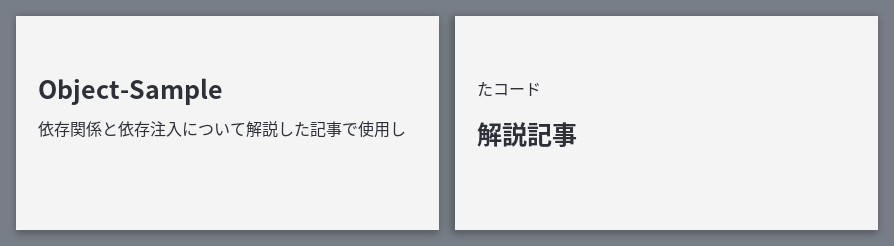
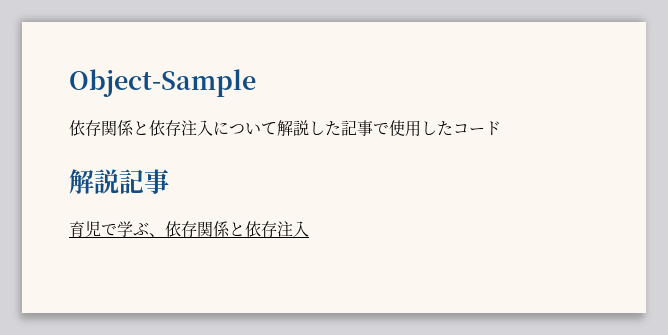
(577, 134) none -> [69,221,309,237] // 育児で学ぶ、依存関係と依存注入

